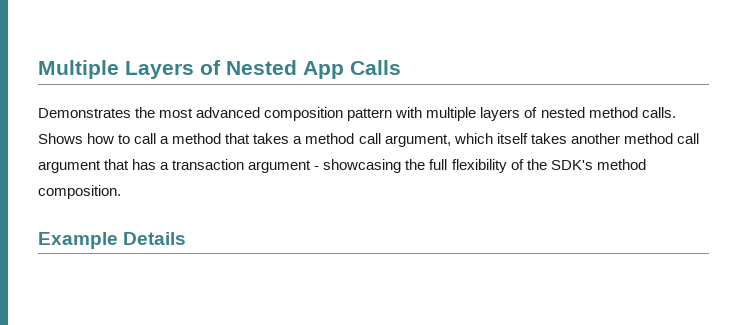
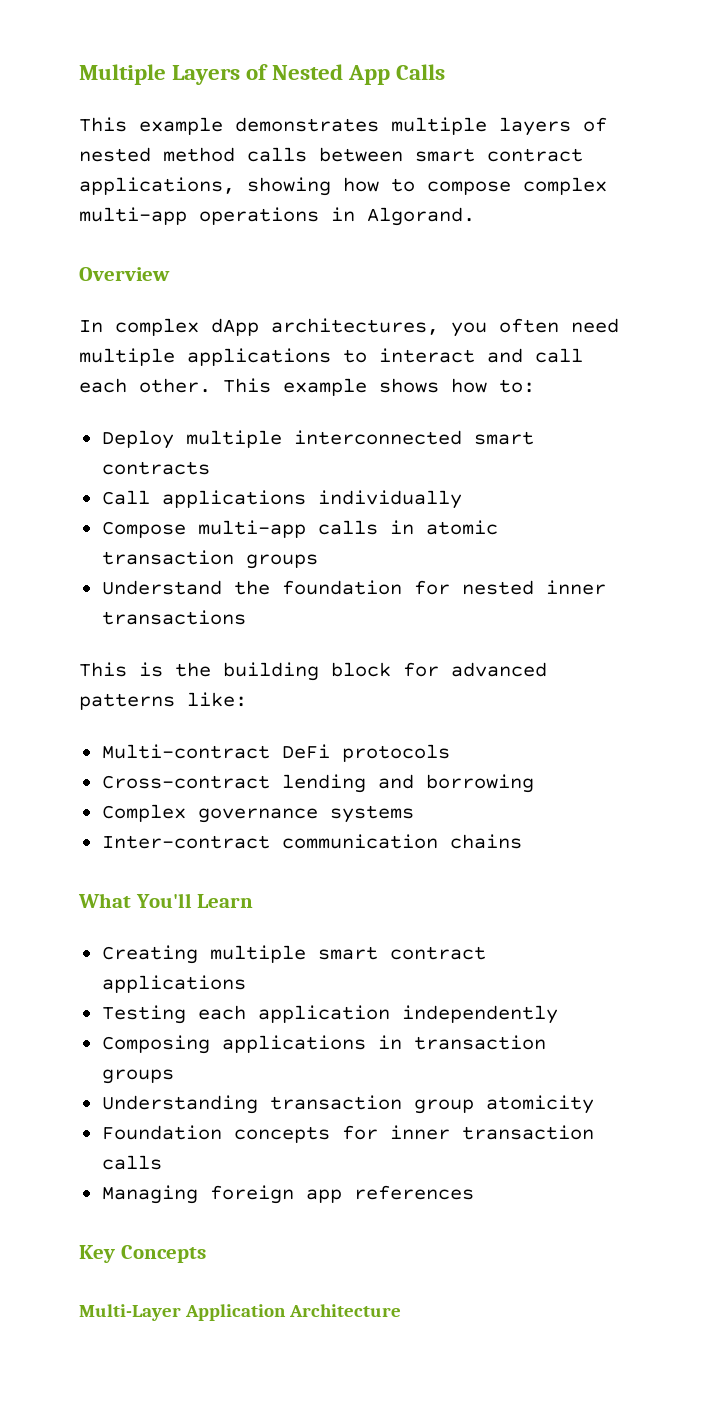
[38,107,423,121] Demonstrates the most advanced composition pattern with -> [79,117,379,135] This example demonstrates
[641,107,676,118] [38,133,699,147] [38,159,646,173] [38,185,121,199] [38,232,187,249] calls. Shows how to call a method that takes a method call argument, which itself takes another method call argument that has a transaction argument - showcasing the full flexibility of the SDK's method composition. // Example Details -> [247,147,583,162] [79,177,607,196] [79,207,475,226] [79,267,170,281] [79,318,619,337] [79,348,583,366] [79,378,535,396] [101,430,534,449] [101,461,210,475] [101,490,462,509] [101,520,498,538] [101,550,318,569] [101,580,606,595] [101,610,246,625] [79,662,547,681] [79,692,247,710] [101,744,450,762] [101,774,534,793] [101,804,414,823] [101,834,522,849] [78,893,254,908] [101,945,486,964] [101,975,246,993] [101,1005,558,1024] [101,1035,546,1054] [101,1069,174,1084] [101,1095,594,1114] [101,1125,594,1143] [101,1155,162,1170] [101,1185,474,1204] [79,1245,206,1263] [79,1304,402,1321] calls between smart contract applications, showing how to compose complex multi-app operations in Algorand. // Overview // In complex dApp architectures, you often need multiple applications to interact and call each other. This example shows how to: // Deploy multiple interconnected smart contracts // Call applications individually // Compose multi-app calls in atomic transaction groups // Understand the foundation for nested inner transactions // This is the building block for advanced patterns like: // Multi-contract DeFi protocols // Cross-contract lending and borrowing // Complex governance systems // Inter-contract communication chains // What You'll Learn // Creating multiple smart contract applications // Testing each application independently // Composing applications in transaction groups // Understanding transaction group atomicity // Foundation concepts for inner transaction calls // Managing foreign app references // Key Concepts // Multi-Layer Application Architecture

